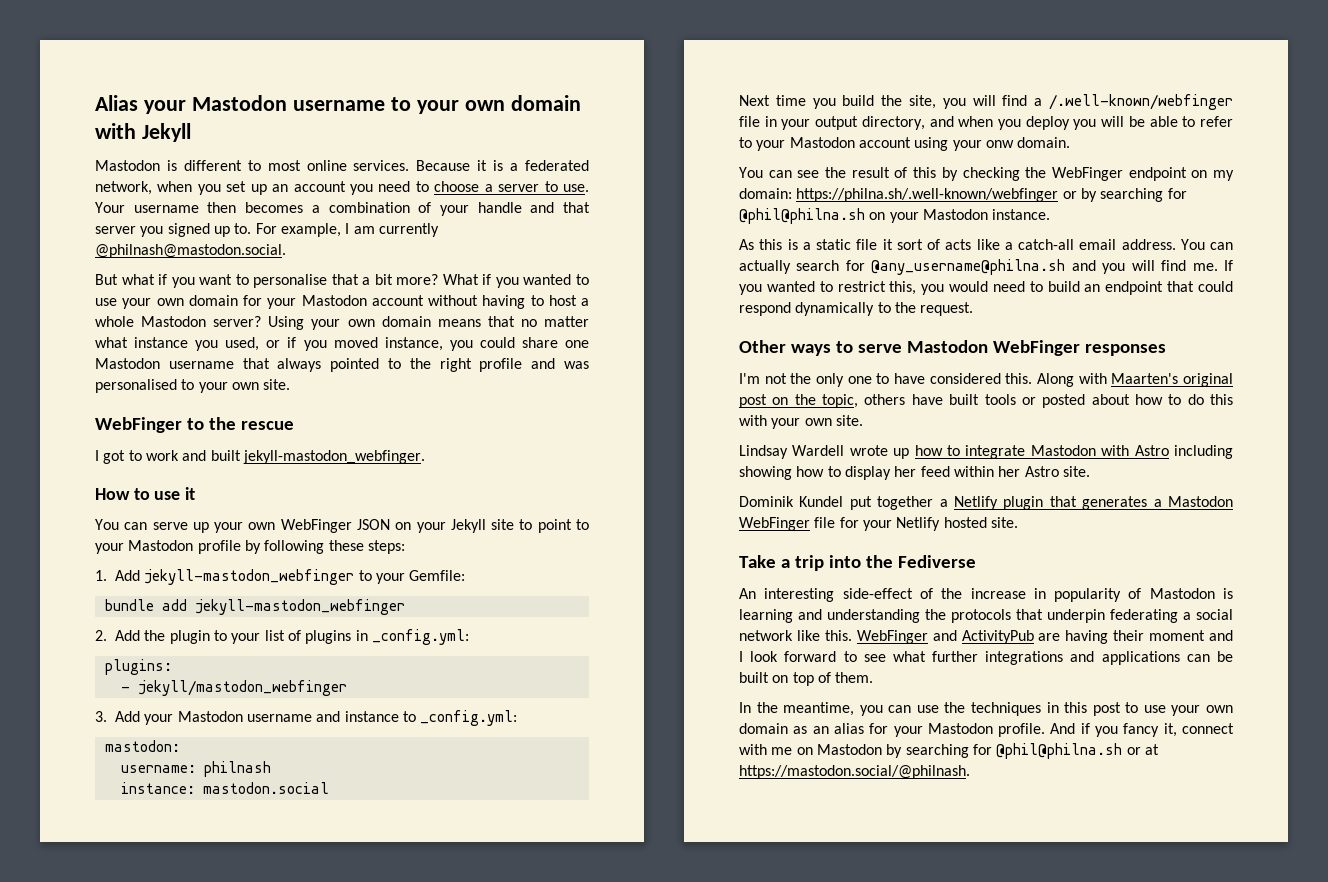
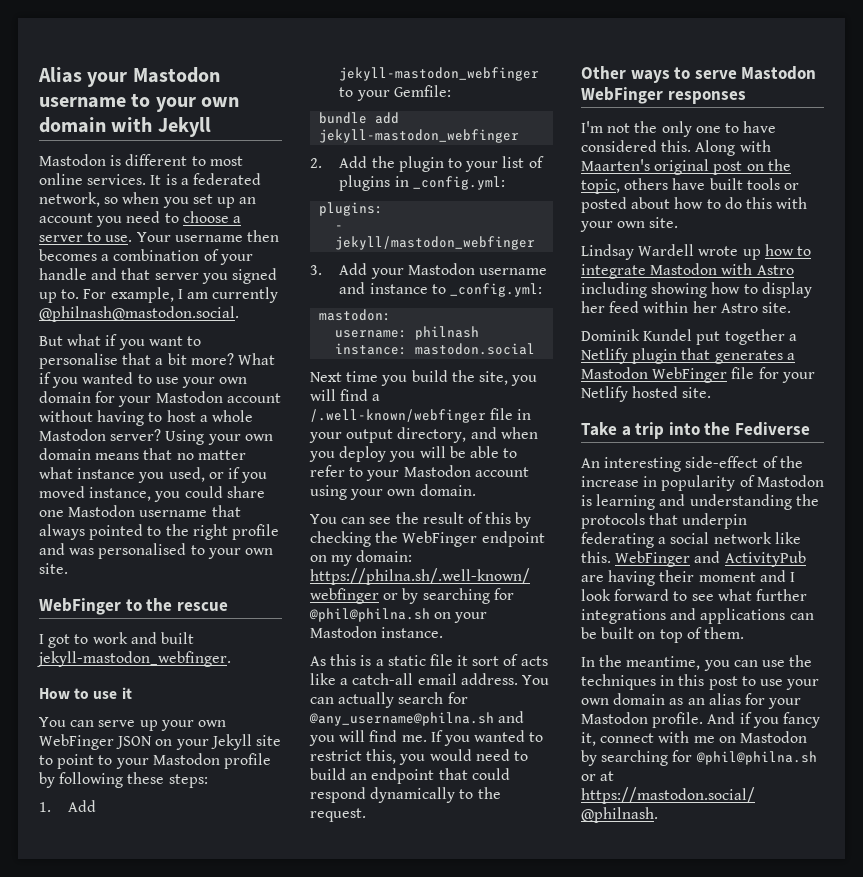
[416,160,488,171] Because it -> [150,175,162,185] It
(152, 188) none -> [104,197,119,204] so
[985,140,1014,148] onw -> [387,489,416,496] own

